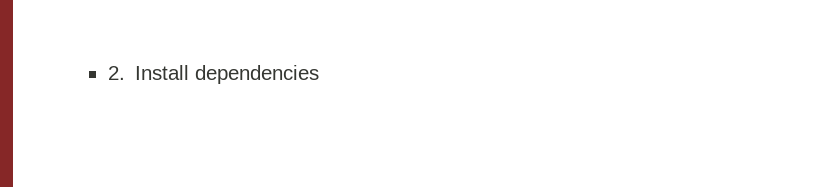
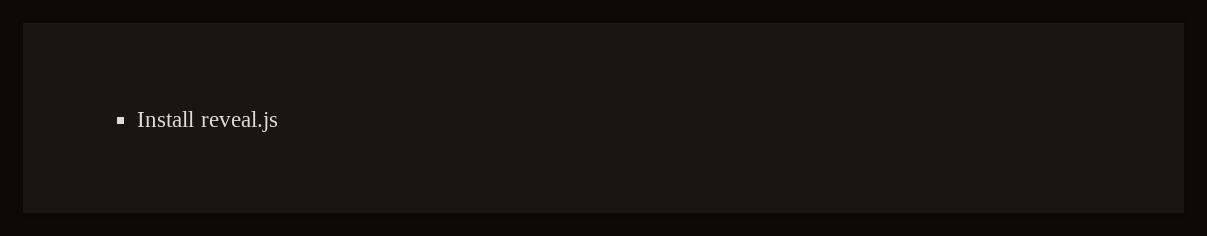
[107,65,319,84] 2. Install dependencies -> [137,111,278,132] Install reveal.js

